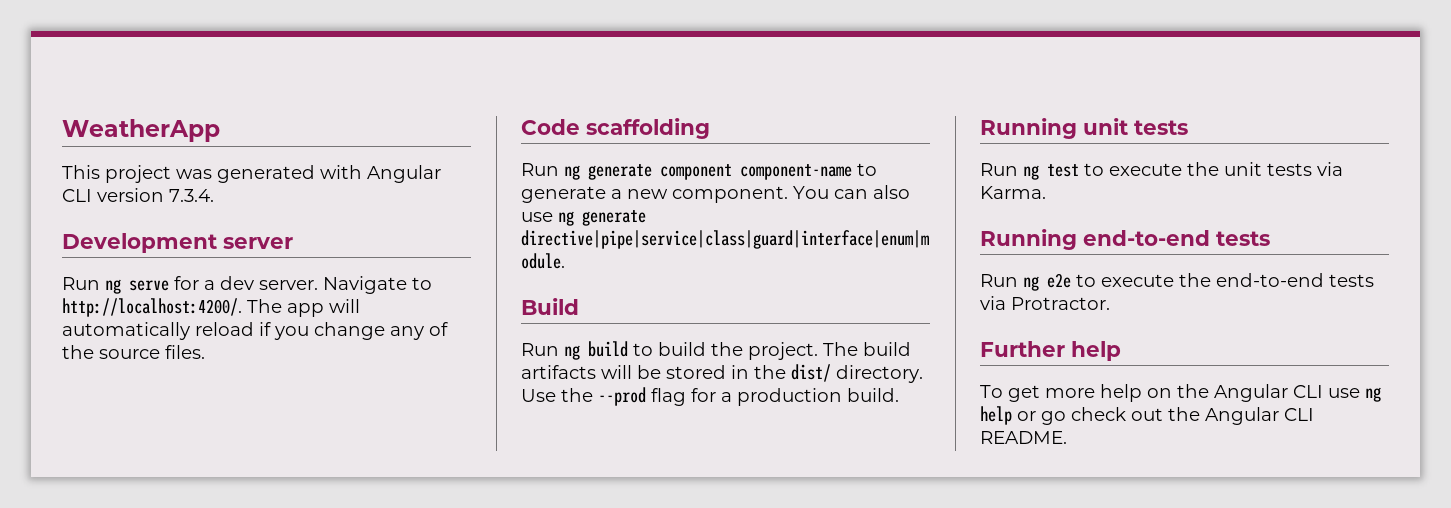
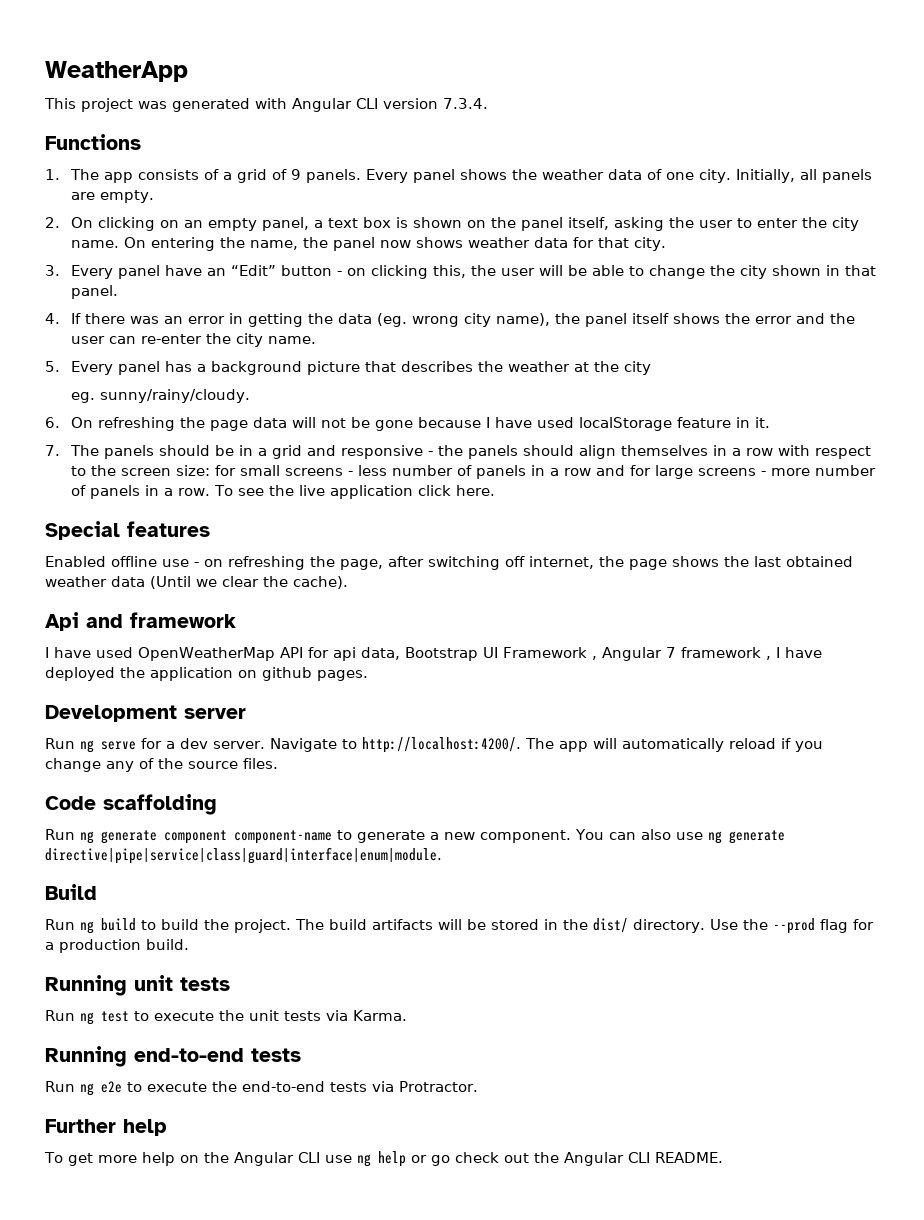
(214, 195) none -> [45,134,141,150] [45,169,872,183] [70,190,154,203] [45,217,859,231] [70,237,666,251] [45,265,876,279] [70,285,118,299] [45,313,855,327] [70,333,316,347] [45,361,651,375] [70,389,250,403] [45,417,770,431] [45,445,871,459] [70,465,876,479] [70,485,495,499] [45,521,210,540] [45,556,853,570] [45,576,348,589] [45,612,236,631] [45,647,822,661] [45,667,368,681] // Functions // 1. The app consists of a grid of 9 panels. Every panel shows the weather data of one city. Initially, all panels are empty. // 2. On clicking on an empty panel, a text box is shown on the panel itself, asking the user to enter the city name. On entering the name, the panel now shows weather data for that city. // 3. Every panel have an “Edit” button - on clicking this, the user will be able to change the city shown in that panel. // 4. If there was an error in getting the data (eg. wrong city name), the panel itself shows the error and the user can re-enter the city name. // 5. Every panel has a background picture that describes the weather at the city // eg. sunny/rainy/cloudy. // 6. On refreshing the page data will not be gone because I have used localStorage feature in it. // 7. The panels should be in a grid and responsive - the panels should align themselves in a row with respect to the screen size: for small screens - less number of panels in a row and for large screens - more number of panels in a row. To see the live application click here. // Special features // Enabled offline use - on refreshing the page, after switching off internet, the page shows the last obtained weather data (Until we clear the cache). // Api and framework // I have used OpenWeatherMap API for api data, Bootstrap UI Framework , Angular 7 framework , I have deployed the application on github pages.

